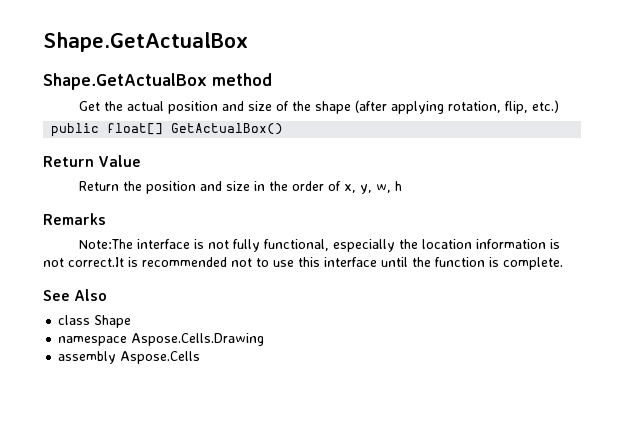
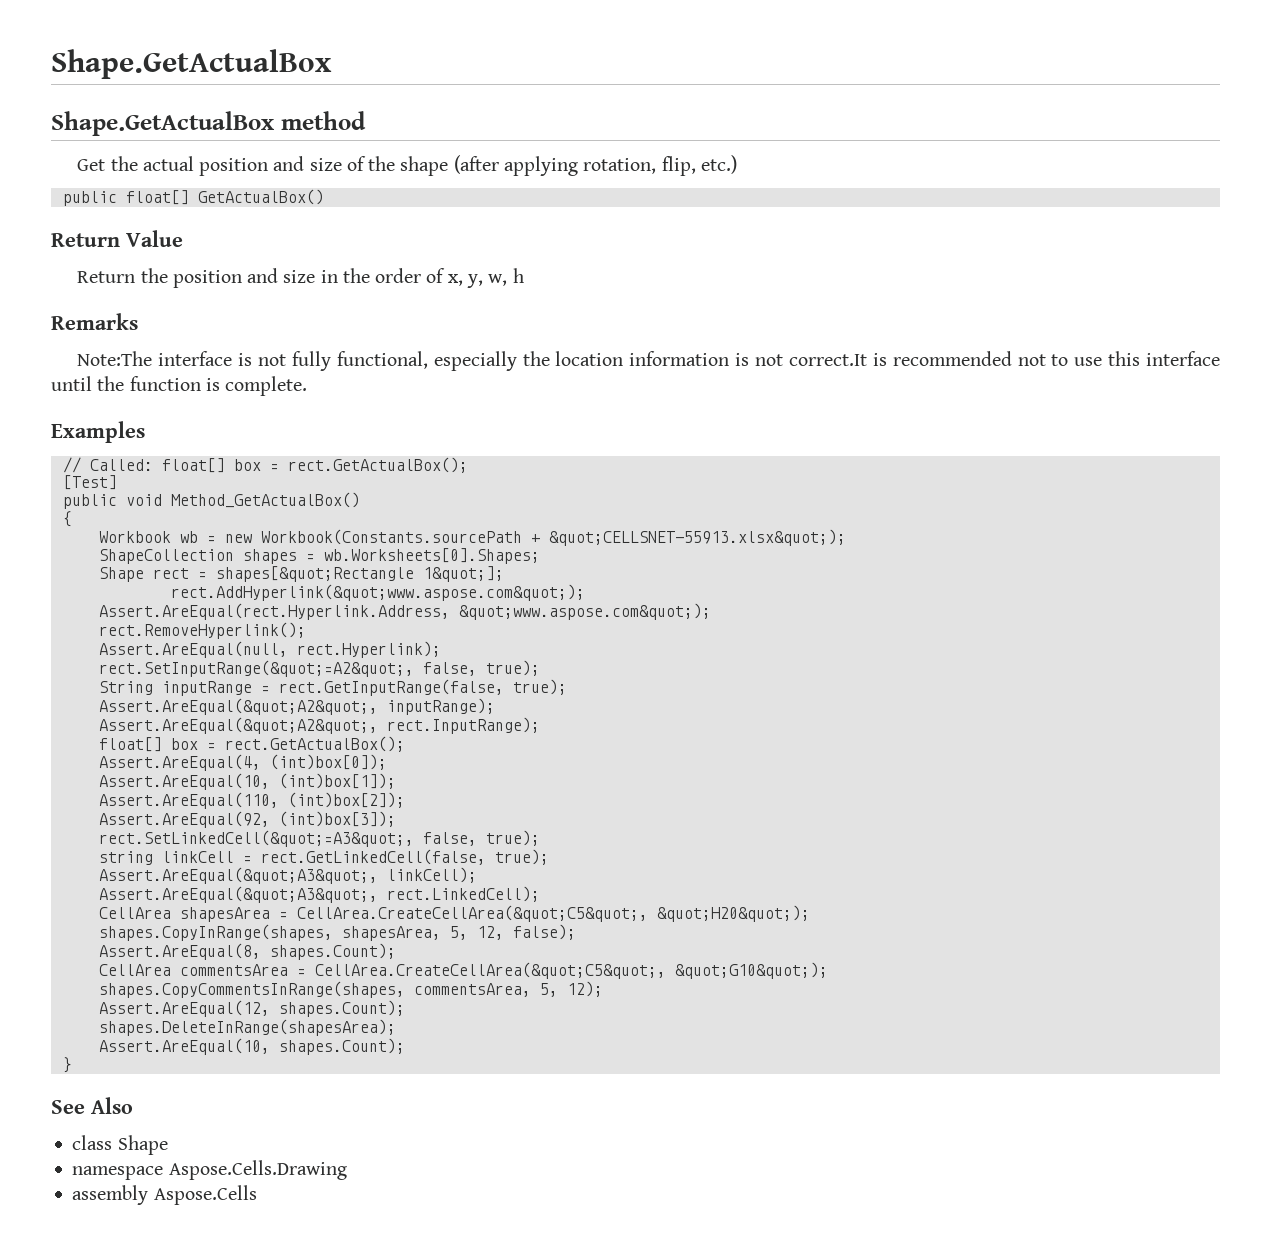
(563, 263) none -> [51,421,145,443] [62,457,468,473] [62,475,117,490] [62,492,360,509] [62,511,72,527] [98,529,846,546] [98,548,540,564] [98,566,504,582] [170,584,585,601] [98,603,711,620] [98,622,306,639] [98,641,441,658] [98,660,540,677] [98,679,567,696] [98,698,495,715] [98,717,540,734] [98,736,405,752] [98,754,387,771] [98,773,396,790] [98,792,405,809] [98,811,396,828] [98,830,540,847] [98,849,549,865] [98,867,477,884] [98,886,540,903] [98,905,810,922] [98,924,576,941] [98,943,396,960] [98,962,828,979] [98,981,603,998] [98,1000,405,1017] [98,1019,396,1036] [98,1038,405,1055] [62,1057,72,1073] // Examples // // Called: float[] box = rect.GetActualBox(); // [Test] // public void Method_GetActualBox() // { // Workbook wb = new Workbook(Constants.sourcePath + &quot;CELLSNET-55913.xlsx&quot;); // ShapeCollection shapes = wb.Worksheets[0].Shapes; // Shape rect = shapes[&quot;Rectangle 1&quot;]; // rect.AddHyperlink(&quot;www.aspose.com&quot;); // Assert.AreEqual(rect.Hyperlink.Address, &quot;www.aspose.com&quot;); // rect.RemoveHyperlink(); // Assert.AreEqual(null, rect.Hyperlink); // rect.SetInputRange(&quot;=A2&quot;, false, true); // String inputRange = rect.GetInputRange(false, true); // Assert.AreEqual(&quot;A2&quot;, inputRange); // Assert.AreEqual(&quot;A2&quot;, rect.InputRange); // float[] box = rect.GetActualBox(); // Assert.AreEqual(4, (int)box[0]); // Assert.AreEqual(10, (int)box[1]); // Assert.AreEqual(110, (int)box[2]); // Assert.AreEqual(92, (int)box[3]); // rect.SetLinkedCell(&quot;=A3&quot;, false, true); // string linkCell = rect.GetLinkedCell(false, true); // Assert.AreEqual(&quot;A3&quot;, linkCell); // Assert.AreEqual(&quot;A3&quot;, rect.LinkedCell); // CellArea shapesArea = CellArea.CreateCellArea(&quot;C5&quot;, &quot;H20&quot;); // shapes.CopyInRange(shapes, shapesArea, 5, 12, false); // Assert.AreEqual(8, shapes.Count); // CellArea commentsArea = CellArea.CreateCellArea(&quot;C5&quot;, &quot;G10&quot;); // shapes.CopyCommentsInRange(shapes, commentsArea, 5, 12); // Assert.AreEqual(12, shapes.Count); // shapes.DeleteInRange(shapesArea); // Assert.AreEqual(10, shapes.Count); // }

